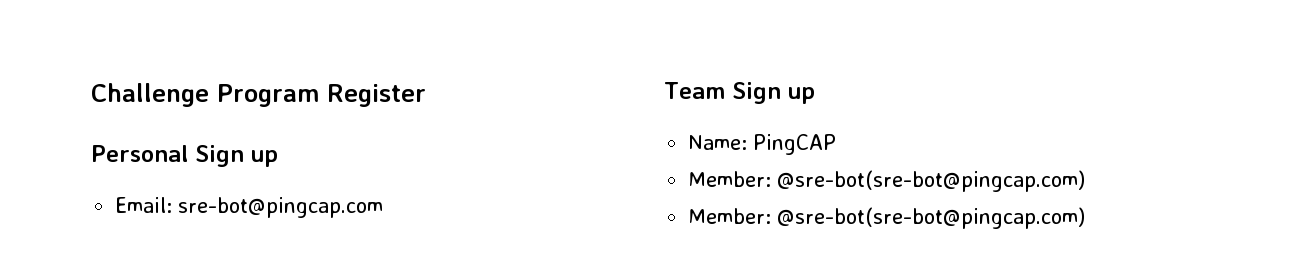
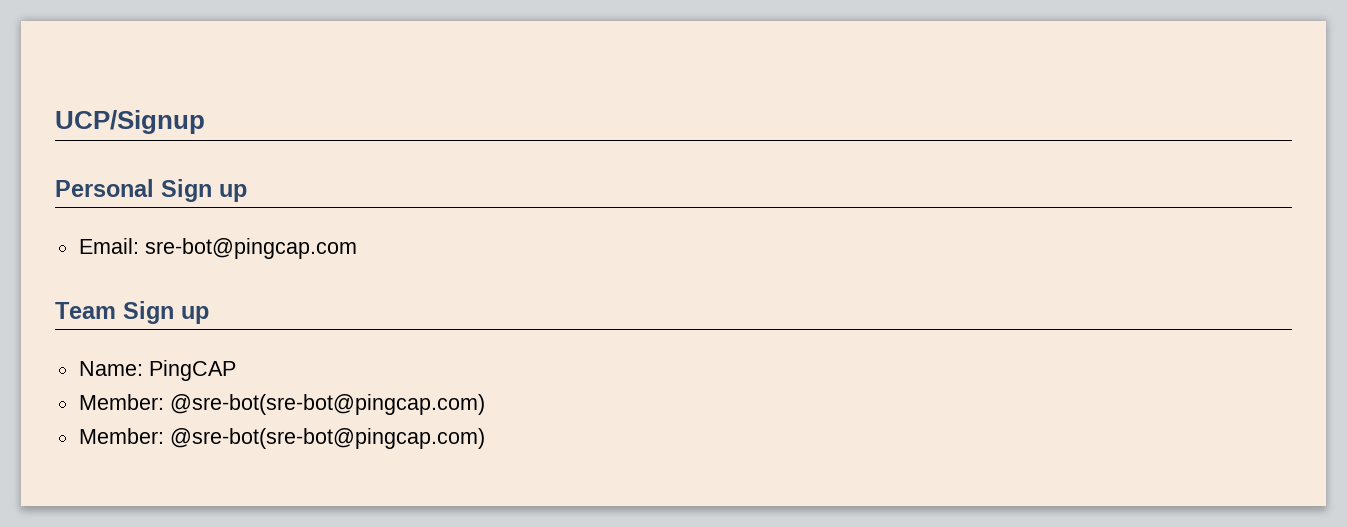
[91,83,426,107] Challenge Program Register -> [55,110,205,134] UCP/Signup

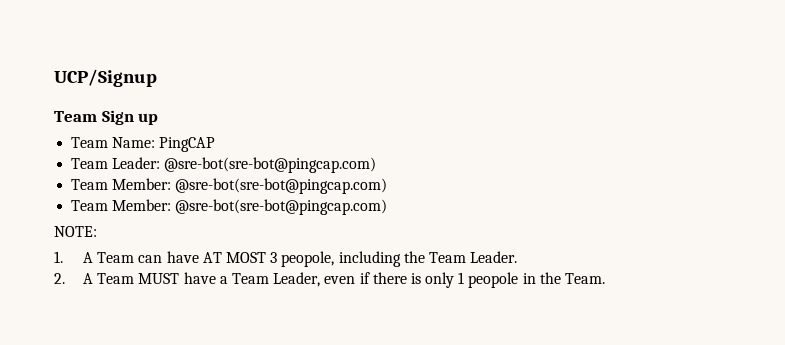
[55,179,247,202] [78,238,357,259] // Personal Sign up // Email: sre-bot@pingcap.com -> (157, 78) none
(209, 315) none -> [71,137,109,148] Team
[78,394,485,415] [78,428,485,449] Member: @sre-bot(sre-bot@pingcap.com) // Member: @sre-bot(sre-bot@pingcap.com) -> [71,157,377,173] [71,178,388,194] [71,199,388,215] [54,226,97,237] [54,251,518,267] [54,272,606,288] Team Leader: @sre-bot(sre-bot@pingcap.com) // Team Member: @sre-bot(sre-bot@pingcap.com) // Team Member: @sre-bot(sre-bot@pingcap.com) // NOTE: // 1. A Team can have AT MOST 3 peopole, including the Team Leader. // 2. A Team MUST have a Team Leader, even if there is only 1 peopole in the Team.

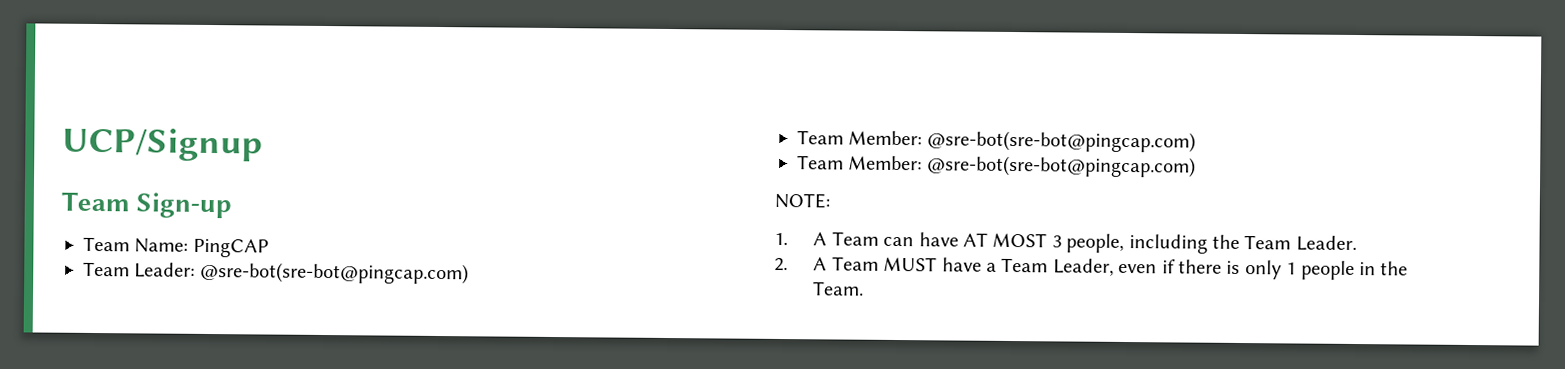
[101,110,159,125] Sign up -> [136,192,233,219] Sign-up
[281,251,335,267] peopole, -> [1066,233,1125,253] people,
[468,272,519,288] peopole -> [1300,260,1355,280] people

